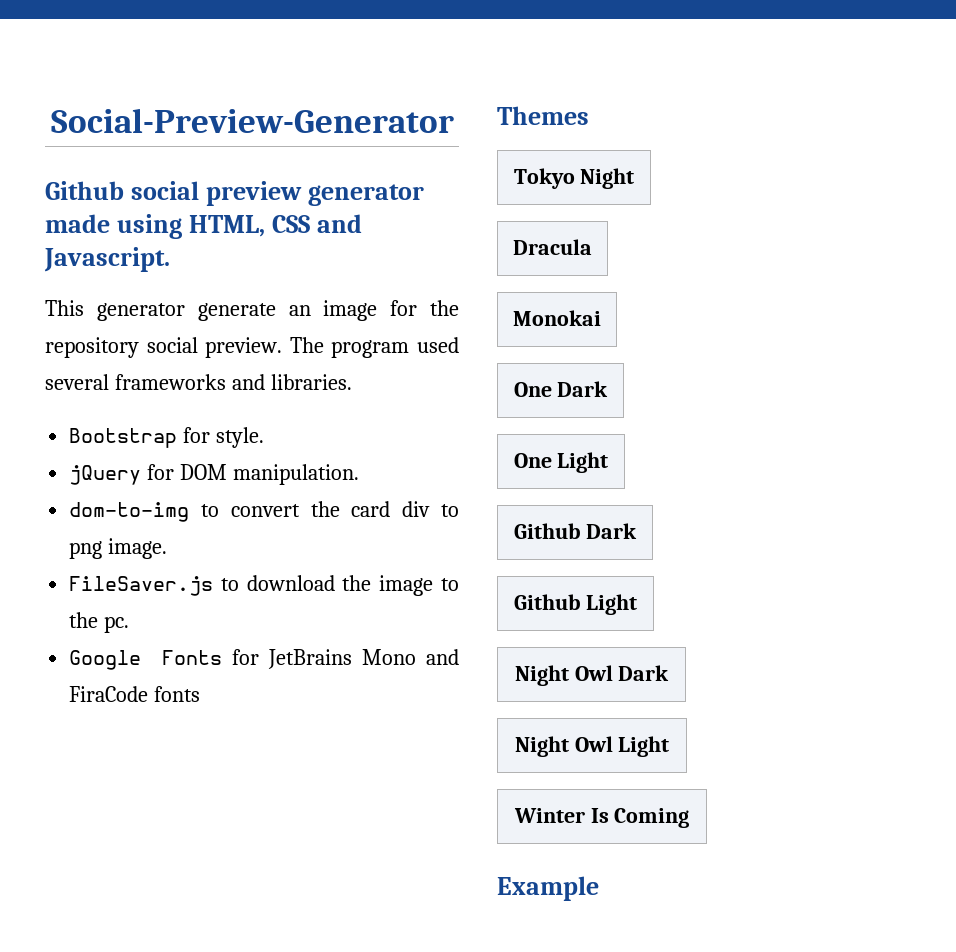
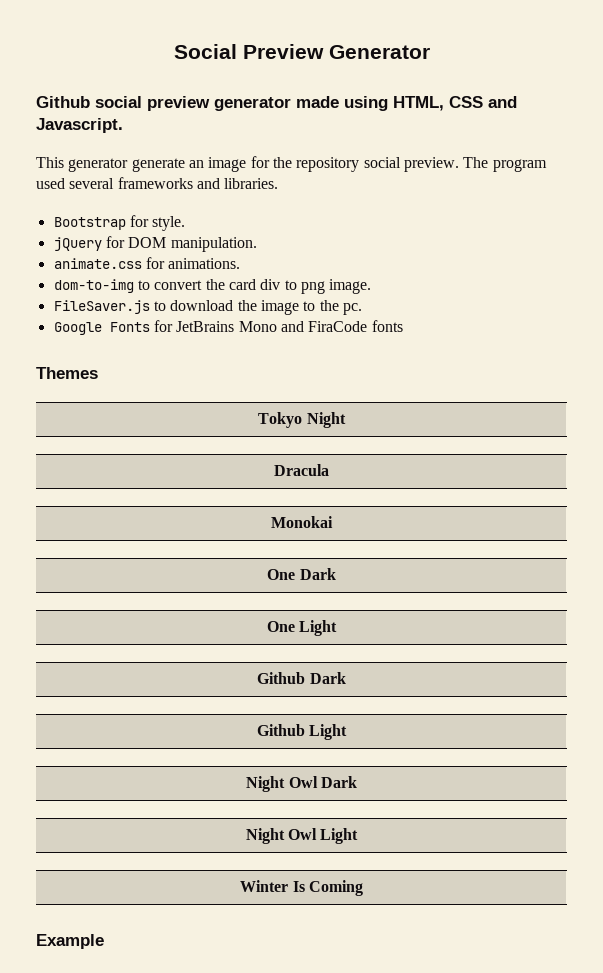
[50,108,454,133] Social-Preview-Generator -> [173,44,430,59] Social Preview Generator
(360, 474) none -> [53,257,241,269] // animate.css for animations.

